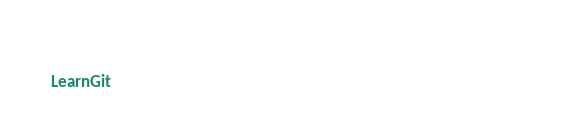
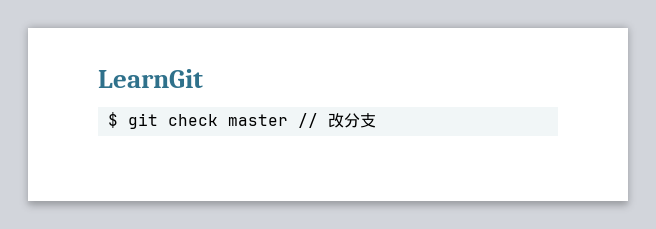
(111, 80) none -> [108,112,377,129] // $ git check master // 改分支

